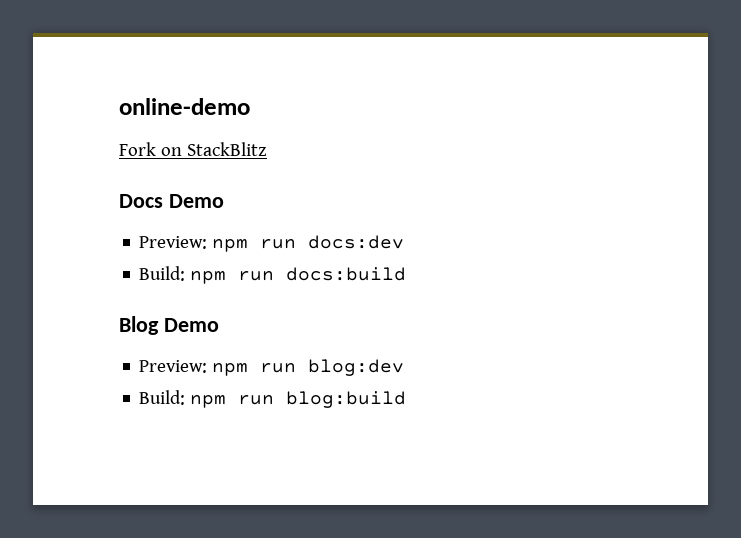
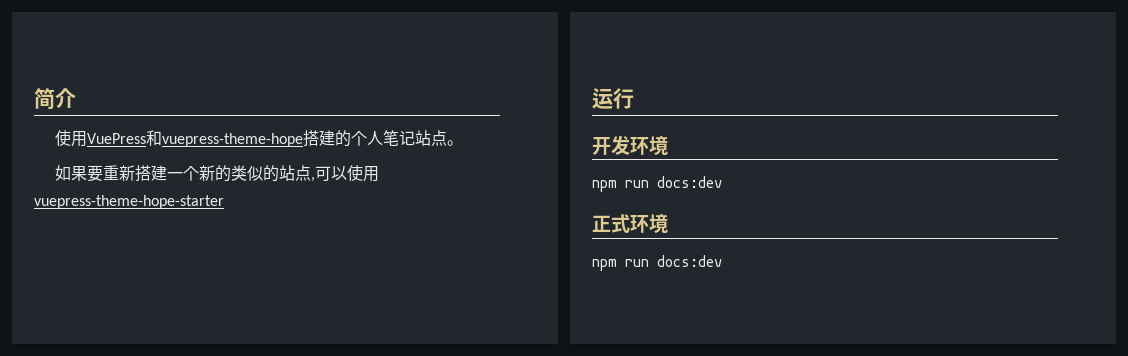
[119,98,250,115] [119,142,267,156] [119,194,224,208] [139,235,405,252] [139,266,407,284] [119,316,219,335] [139,359,405,376] [139,390,407,408] online-demo // Fork on StackBlitz // Docs Demo // Preview: npm run docs:dev // Build: npm run docs:build // Blog Demo // Preview: npm run blog:dev // Build: npm run blog:build -> [34,88,76,110] [55,130,464,147] [55,165,380,182] [34,195,224,209] [592,88,634,109] [592,135,668,155] [592,176,722,192] [592,214,668,233] [592,255,722,271] 简介 // 使用VuePress和vuepress-theme-hope搭建的个人笔记站点。 // 如果要重新搭建一个新的类似的站点,可以使用vuepress-theme-hope-starter // 运行 // 开发环境 // npm run docs:dev // 正式环境 // npm run docs:dev

